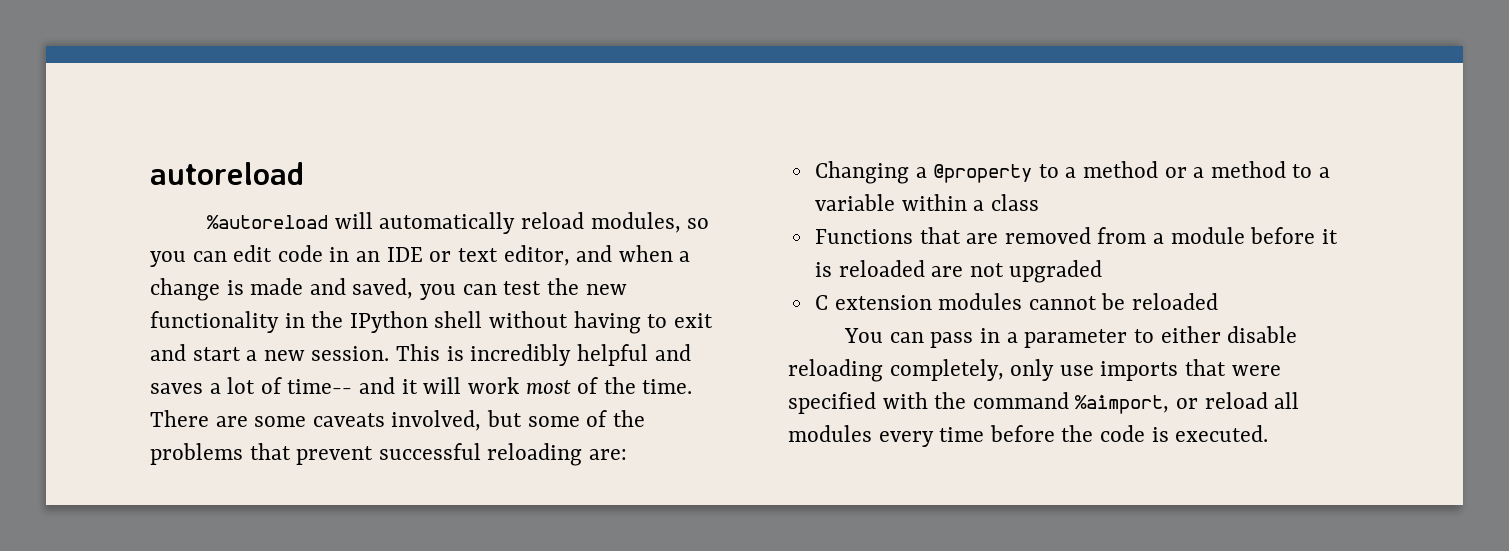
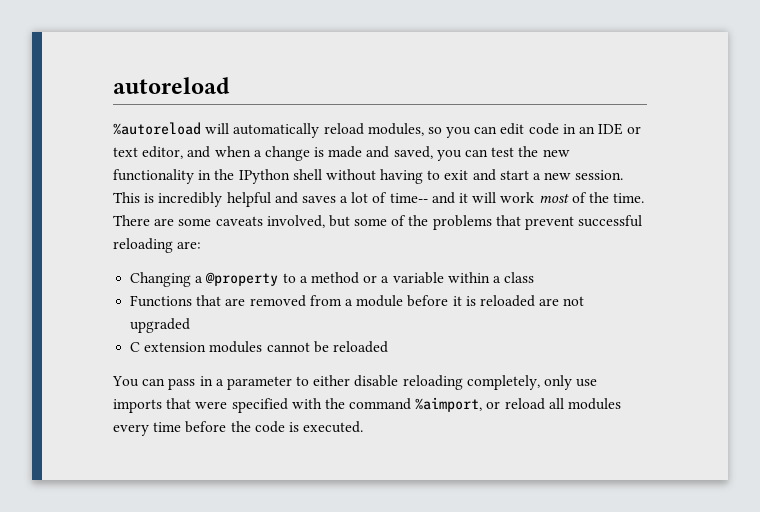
[1210,161,1331,178] method to a -> (390, 279) none

